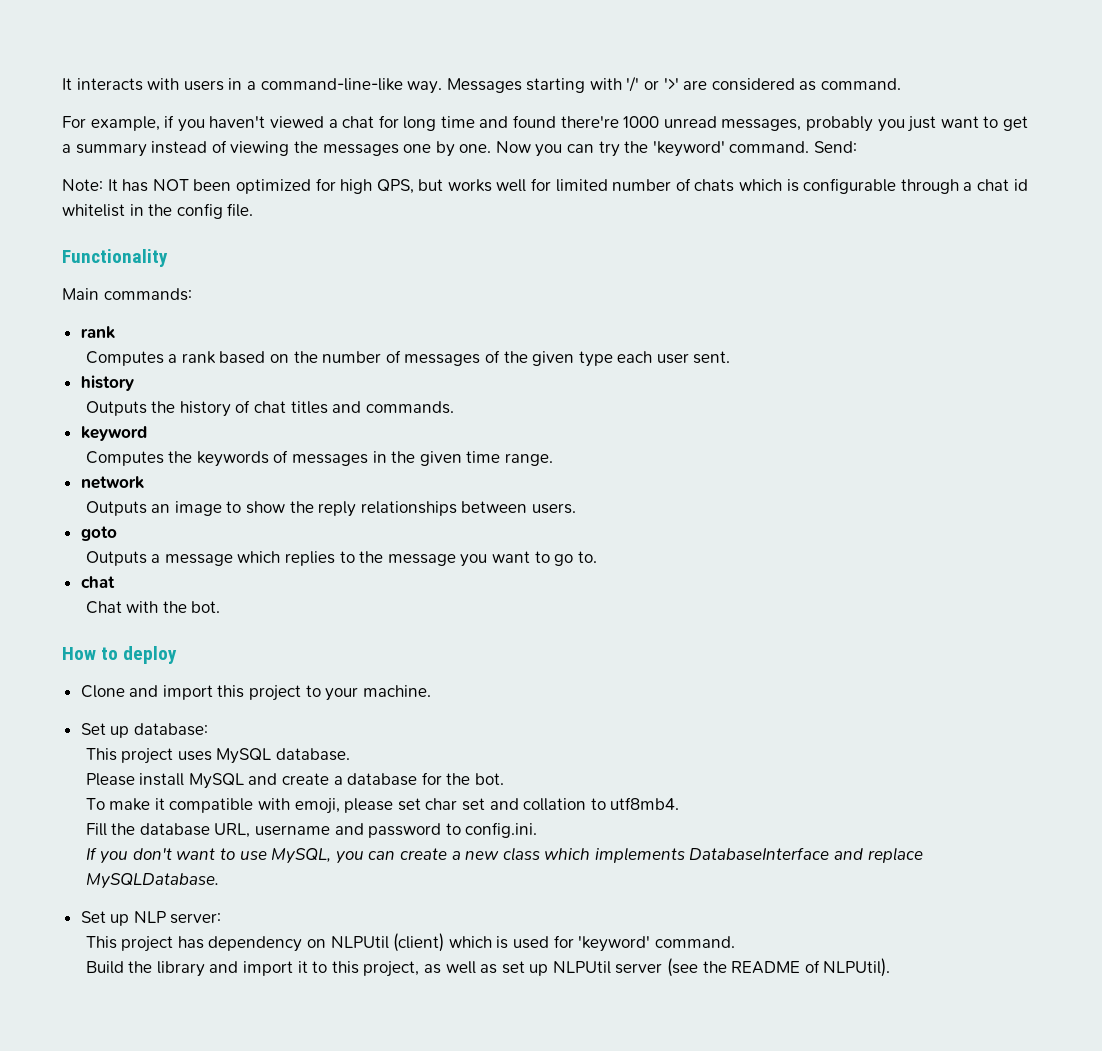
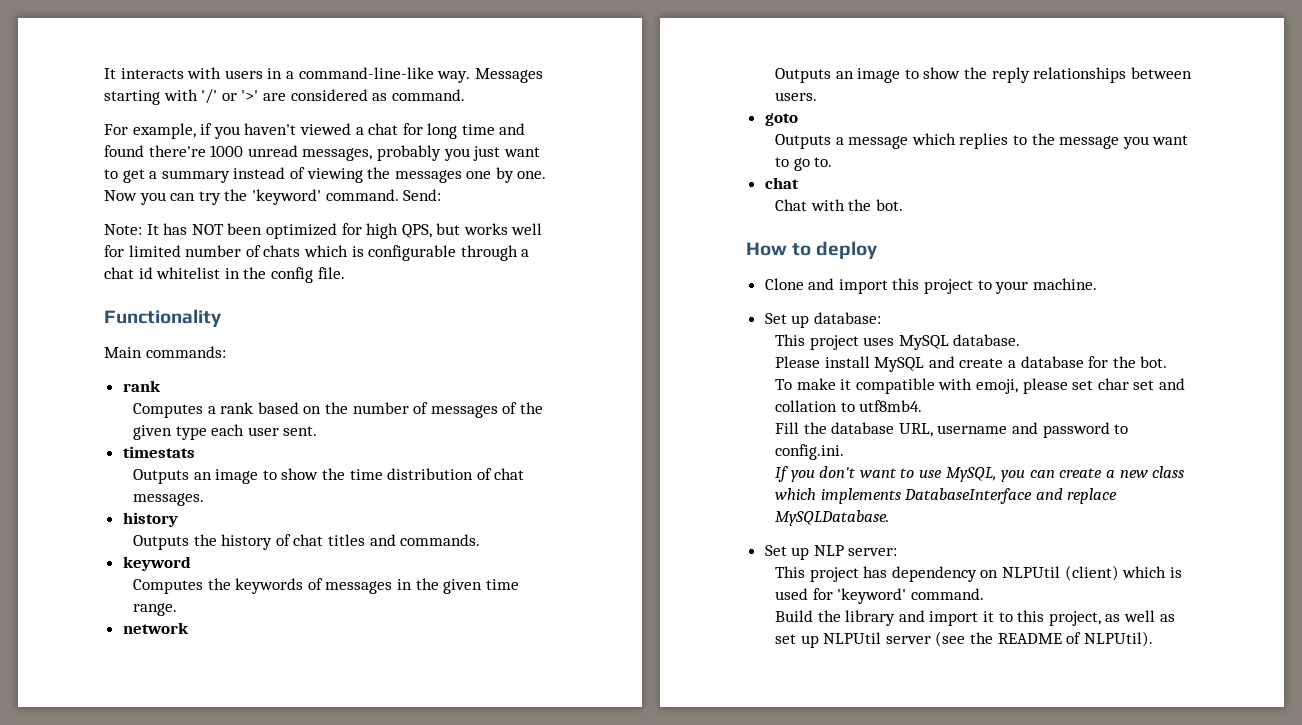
(731, 357) none -> [122,446,195,458] [133,468,525,484] [133,493,205,506] // timestats // Outputs an image to show the time distribution of chat messages.

